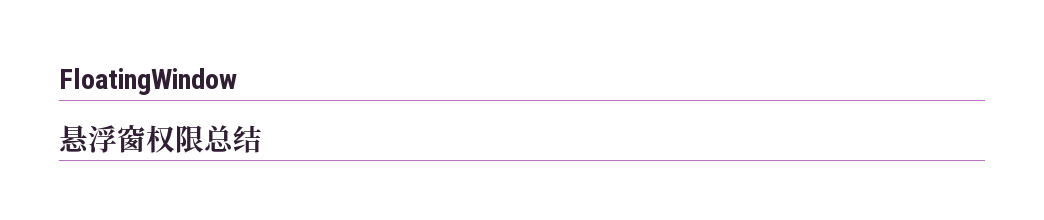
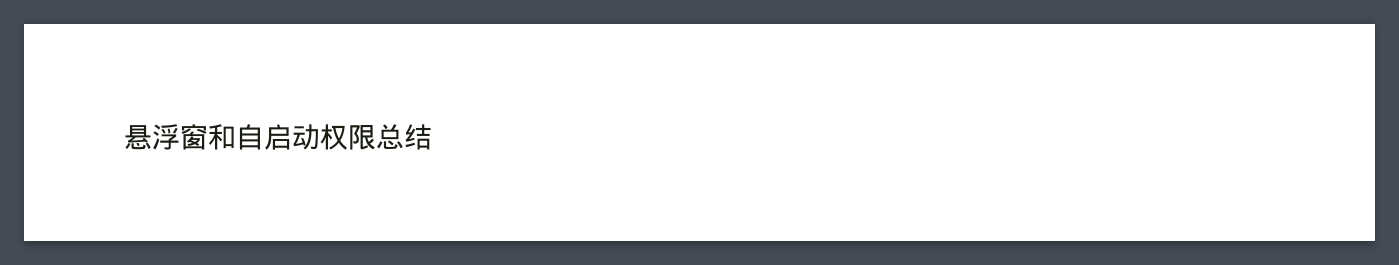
[59,68,237,95] [59,124,146,153] FloatingWindow // 悬浮窗 -> [124,124,320,150] 悬浮窗和自启动

